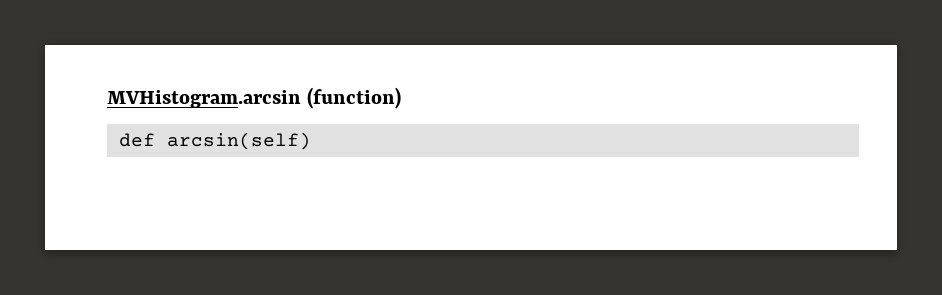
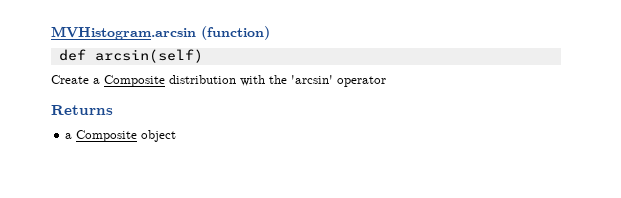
(311, 141) none -> [51,75,386,87] [51,105,113,115] [65,130,177,142] // Create a Composite distribution with the 'arcsin' operator // Returns // a Composite object

